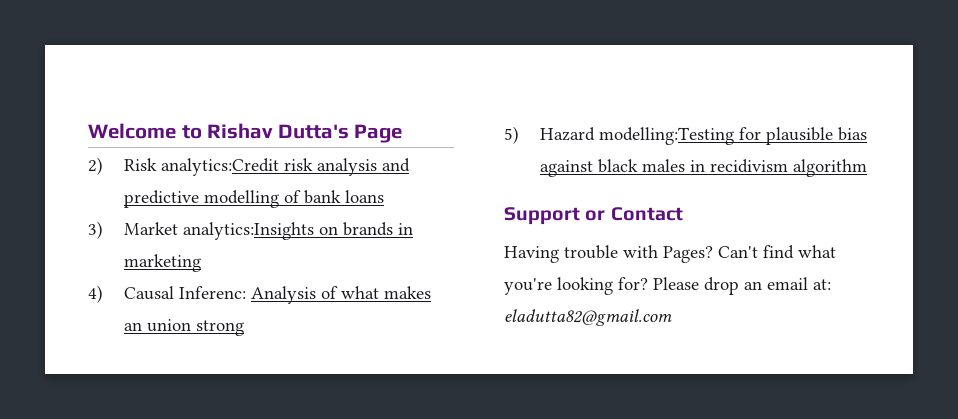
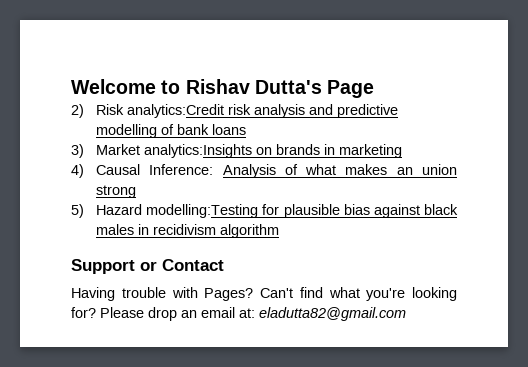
[179,286,247,299] Inferenc: -> [149,164,214,175] Inference:

